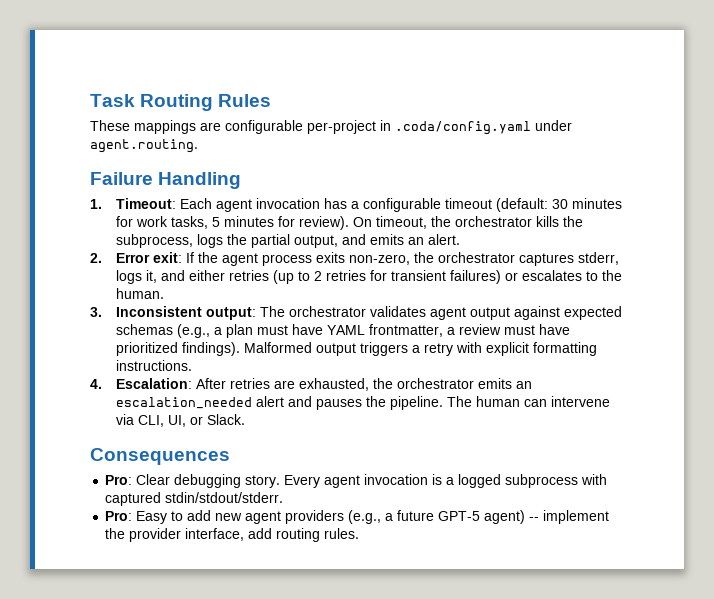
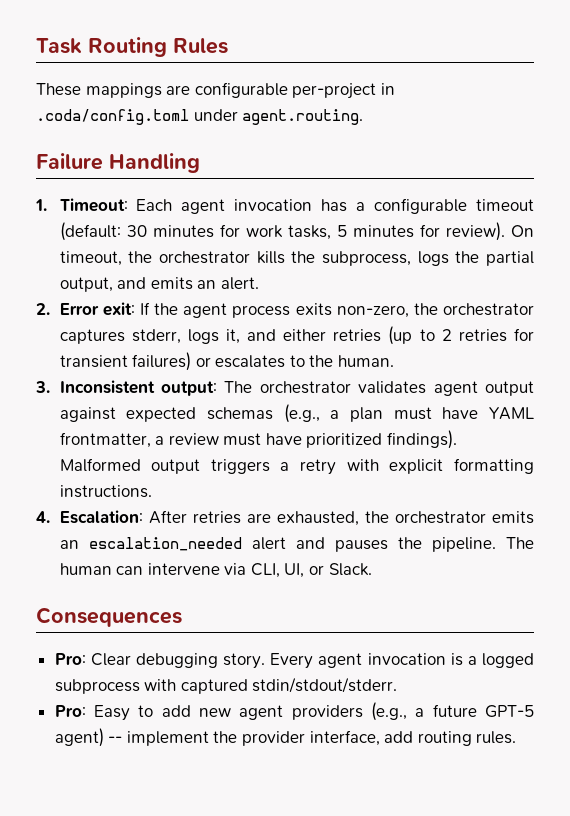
[395,121,531,135] .coda/config.yaml -> [36,109,189,125] .coda/config.toml

